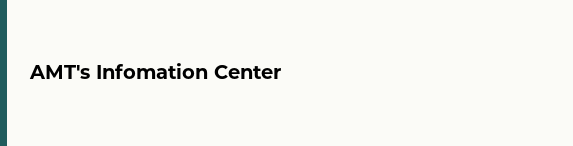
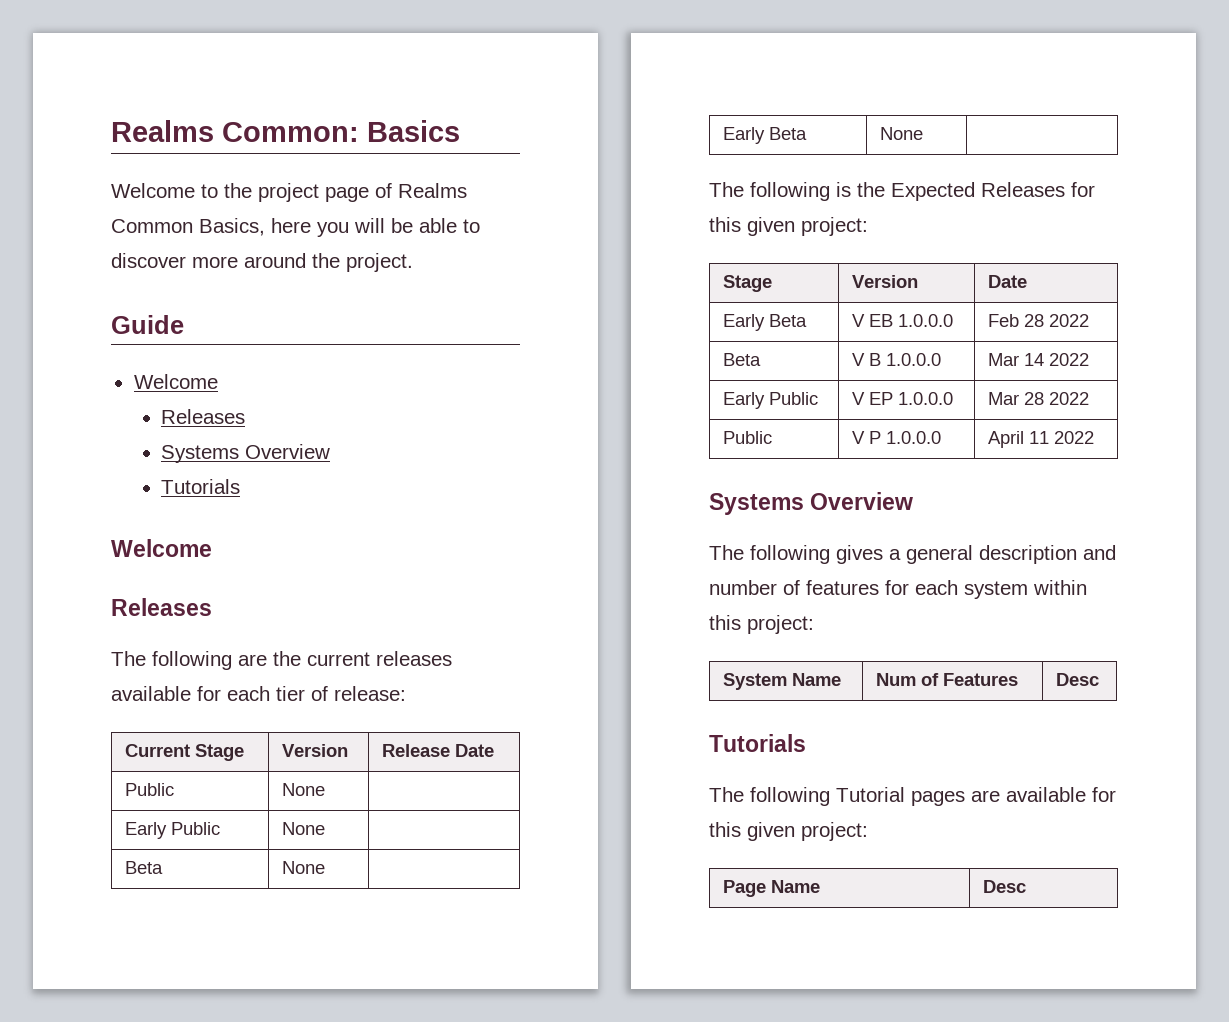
[29,63,281,79] AMT's Infomation Center -> [111,120,460,142] [111,183,467,202] [111,218,480,237] [111,253,413,272] [111,315,184,334] [133,374,218,389] [161,409,246,424] [161,444,331,463] [161,479,241,494] [111,539,212,557] [111,598,212,616] [111,651,452,670] [111,686,406,701] [124,744,244,761] [281,744,348,757] [381,744,494,757] [124,783,174,796] [281,783,325,796] [124,822,220,839] [281,822,325,835] [124,861,163,874] [281,861,325,874] [722,127,807,144] [879,127,923,140] [709,182,1095,201] [709,217,868,236] [722,275,772,292] [851,275,918,288] [987,275,1027,288] [722,314,807,331] [851,314,953,327] [987,314,1089,327] [722,353,761,366] [851,353,941,366] [987,353,1089,366] [722,392,818,409] [851,392,953,405] [987,392,1089,405] [722,431,772,444] [851,431,941,444] [987,431,1094,448] [709,492,914,515] [709,545,1116,564] [709,580,1087,599] [709,615,814,634] [722,673,841,690] [875,673,1018,686] [1055,673,1099,686] [709,734,806,752] [709,787,1116,806] [709,822,868,841] [722,880,820,897] [982,880,1026,893] Realms Common: Basics // Welcome to the project page of Realms Common Basics, here you will be able to discover more around the project. // Guide // Welcome // Releases // Systems Overview // Tutorials // Welcome // Releases // The following are the current releases available for each tier of release: // Current Stage | Version | Release Date // Public | None | // Early Public | None | // Beta | None | // Early Beta | None | // The following is the Expected Releases for this given project: // Stage | Version | Date // Early Beta | V EB 1.0.0.0 | Feb 28 2022 // Beta | V B 1.0.0.0 | Mar 14 2022 // Early Public | V EP 1.0.0.0 | Mar 28 2022 // Public | V P 1.0.0.0 | April 11 2022 // Systems Overview // The following gives a general description and number of features for each system within this project: // System Name | Num of Features | Desc // Tutorials // The following Tutorial pages are available for this given project: // Page Name | Desc

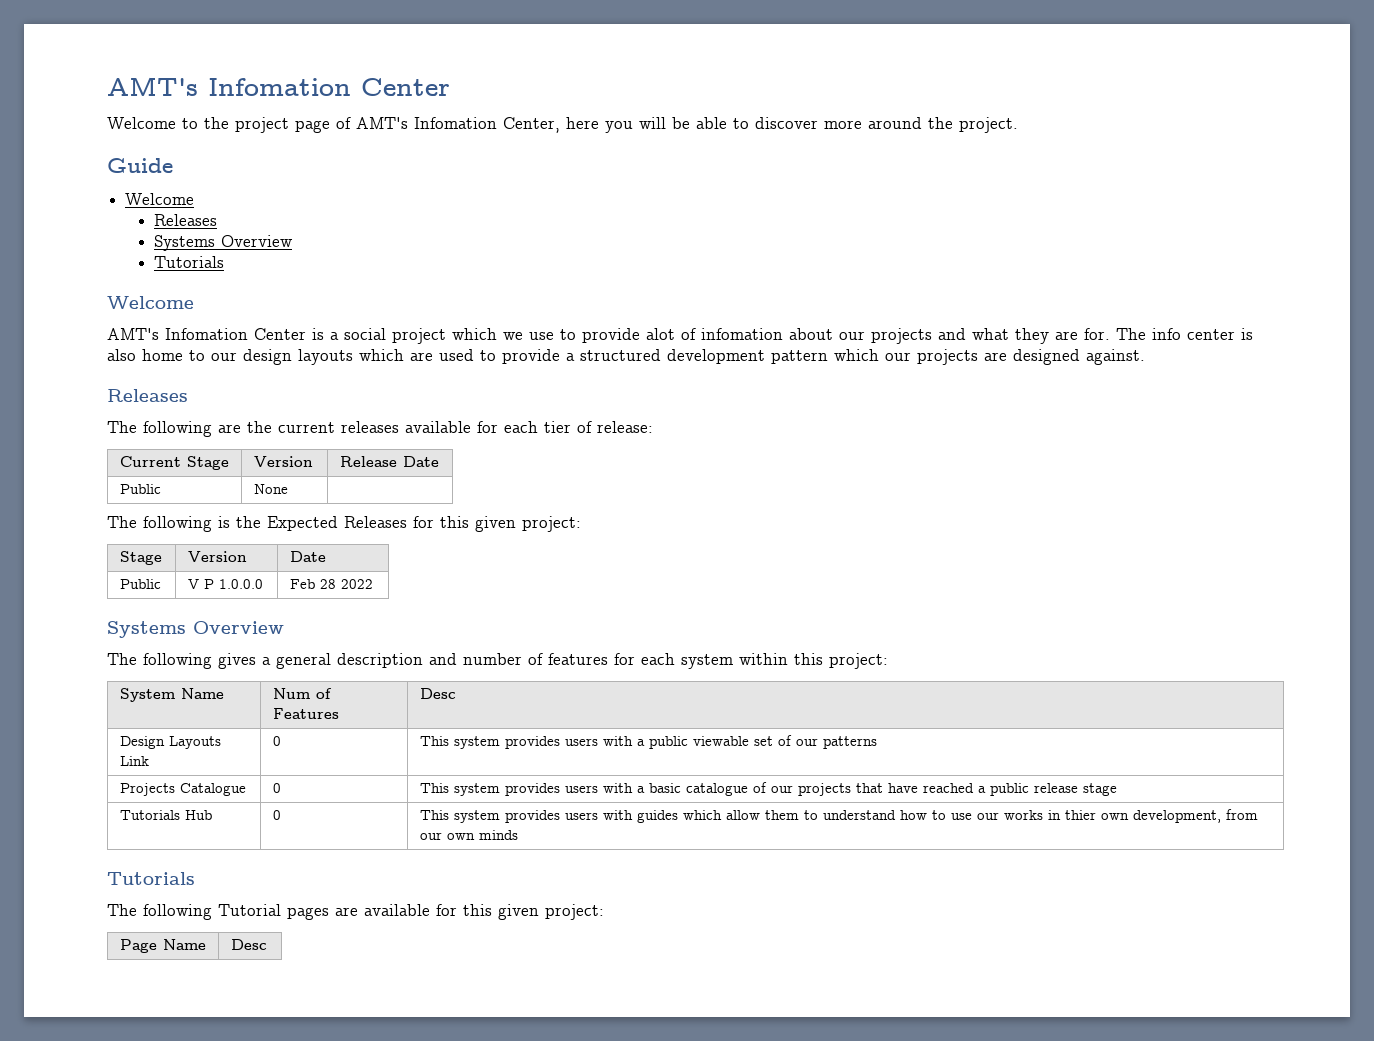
[111,120,460,142] Realms Common: Basics -> [107,77,450,96] AMT's Infomation Center
[398,183,467,198] [111,218,265,236] Realms Common Basics, -> [356,117,560,133] AMT's Infomation Center,
(212, 548) none -> [107,328,1253,344] [107,349,1145,365] // AMT's Infomation Center is a social project which we use to provide alot of infomation about our projects and what they are for. The info center is also home to our design layouts which are used to provide a structured development pattern which our projects are designed against.
[124,822,220,839] [281,822,325,835] [124,861,163,874] [281,861,325,874] [722,127,807,144] [879,127,923,140] // Early Public | None | // Beta | None | // Early Beta | None | -> (288, 489) none
[722,314,807,331] [851,314,953,327] [987,314,1089,327] [722,353,761,366] [851,353,941,366] [987,353,1089,366] [722,392,818,409] [851,392,953,405] [987,392,1089,405] // Early Beta | V EB 1.0.0.0 | Feb 28 2022 // Beta | V B 1.0.0.0 | Mar 14 2022 // Early Public | V EP 1.0.0.0 | Mar 28 2022 -> (326, 556) none
[987,431,1049,448] April 11 -> [289,579,336,589] Feb 28
(1099, 679) none -> [119,736,221,749] [119,756,149,766] [272,736,281,746] [419,735,877,749] [119,783,246,796] [272,783,281,793] [419,782,1117,796] [119,810,212,820] [272,810,281,820] [419,809,1258,823] [419,830,518,840] // Design Layouts Link | 0 | This system provides users with a public viewable set of our patterns // Projects Catalogue | 0 | This system provides users with a basic catalogue of our projects that have reached a public release stage // Tutorials Hub | 0 | This system provides users with guides which allow them to understand how to use our works in thier own development, from our own minds

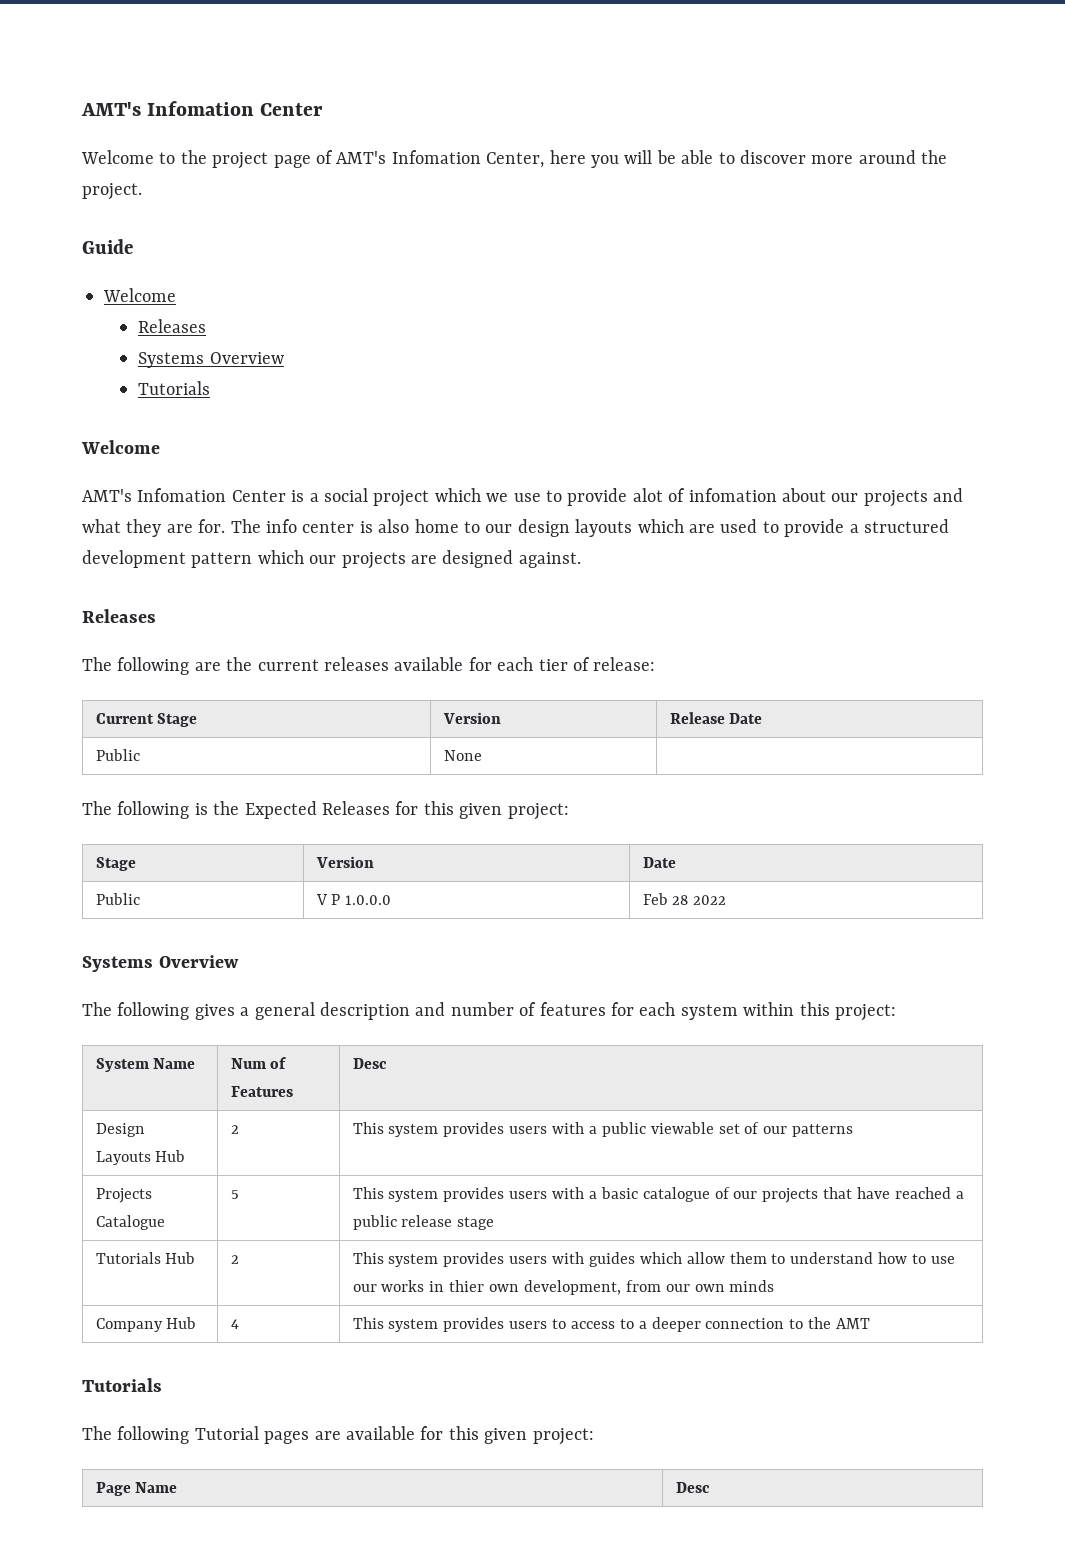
[119,756,149,766] [272,736,281,746] Link | 0 -> [155,1150,186,1162] [230,1125,239,1134] Hub | 2
[272,783,281,793] 0 -> [230,1190,239,1199] 5
[272,810,281,820] 0 -> [230,1255,239,1264] 2
(518, 835) none -> [95,1317,197,1332] [230,1319,239,1329] [352,1317,870,1332] // Company Hub | 4 | This system provides users to access to a deeper connection to the AMT

